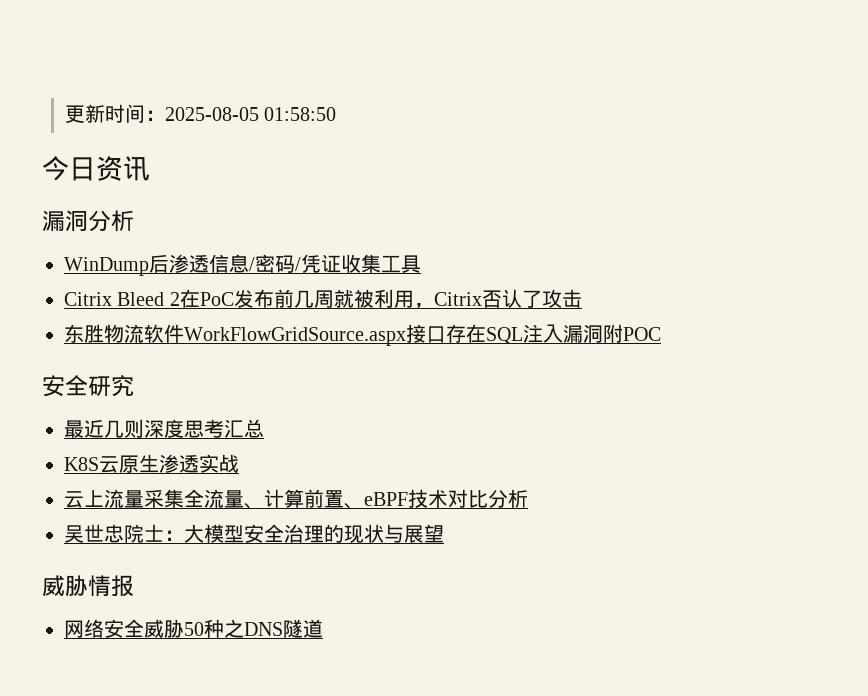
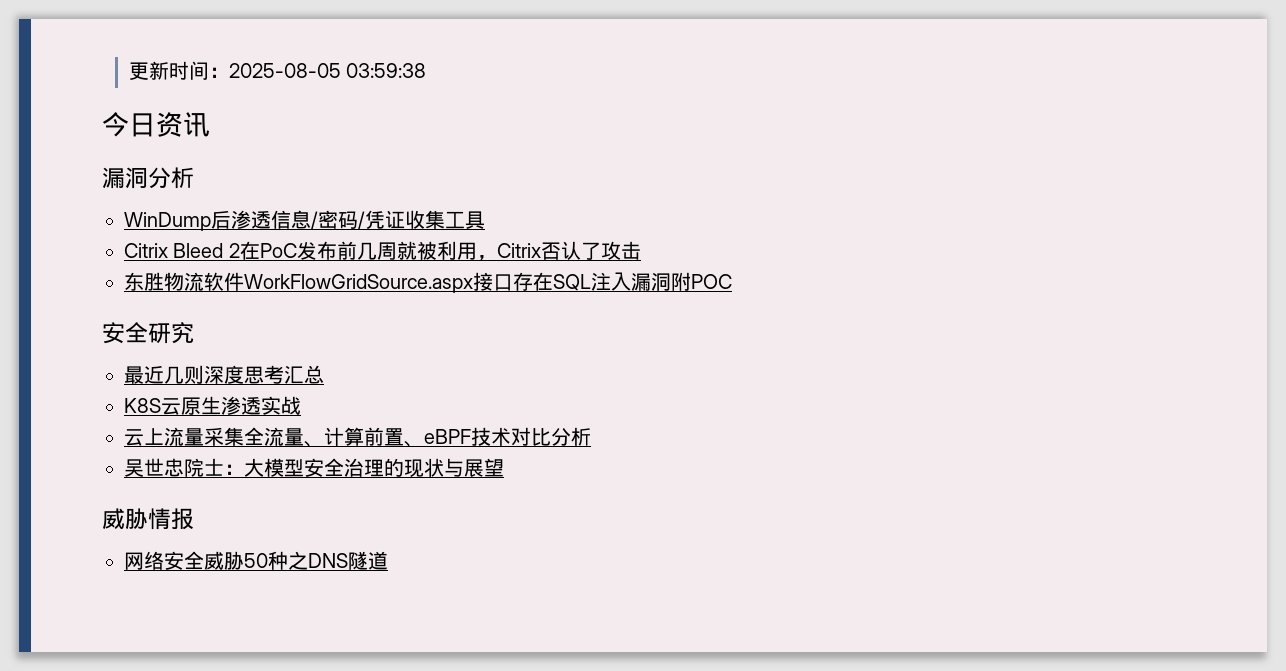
[263,107,336,121] 01:58:50 -> [346,63,427,78] 03:59:38

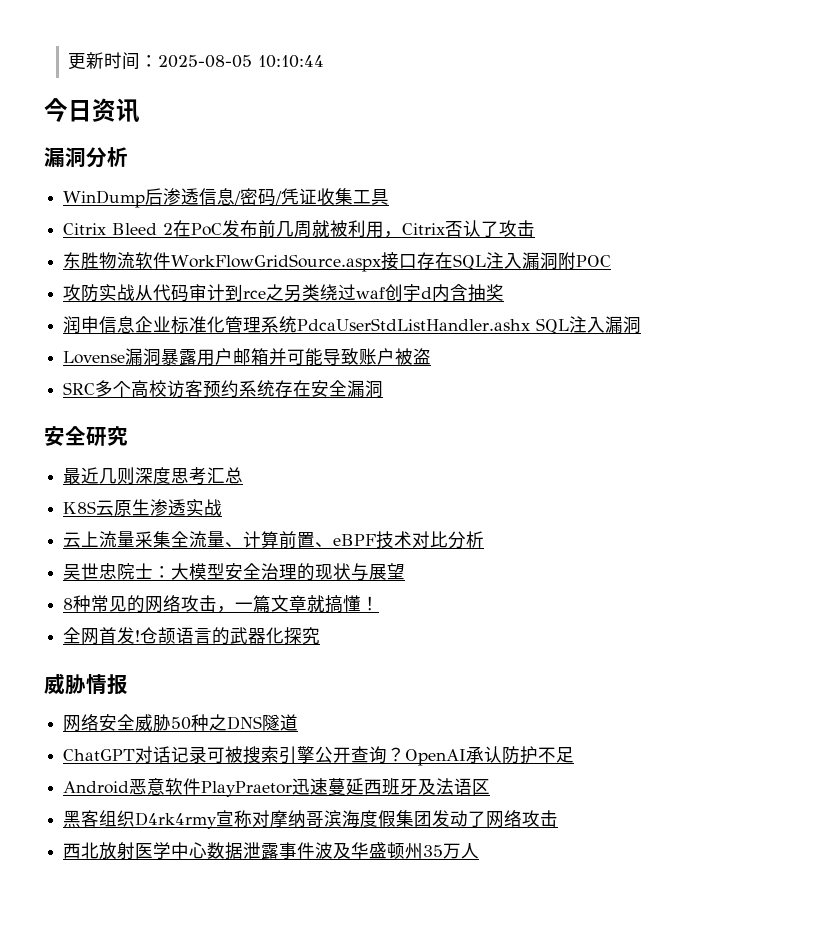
[346,63,427,78] 03:59:38 -> [258,55,325,68] 10:10:44
(732, 281) none -> [63,284,505,302] [63,316,642,334] [63,348,432,366] [63,380,384,398] // 攻防实战从代码审计到rce之另类绕过waf创宇d内含抽奖 // 润申信息企业标准化管理系统PdcaUserStdListHandler.ashx SQL注入漏洞 // Lovense漏洞暴露用户邮箱并可能导致账户被盗 // SRC多个高校访客预约系统存在安全漏洞
(504, 467) none -> [63,595,380,613] [63,627,321,645] // 8种常见的网络攻击，一篇文章就搞懂！ // 全网首发!仓颉语言的武器化探究
(388, 560) none -> [63,746,575,766] [63,778,491,797] [63,810,559,829] [63,842,480,860] // ChatGPT对话记录可被搜索引擎公开查询？OpenAI承认防护不足 // Android恶意软件PlayPraetor迅速蔓延西班牙及法语区 // 黑客组织D4rk4rmy宣称对摩纳哥滨海度假集团发动了网络攻击 // 西北放射医学中心数据泄露事件波及华盛顿州35万人

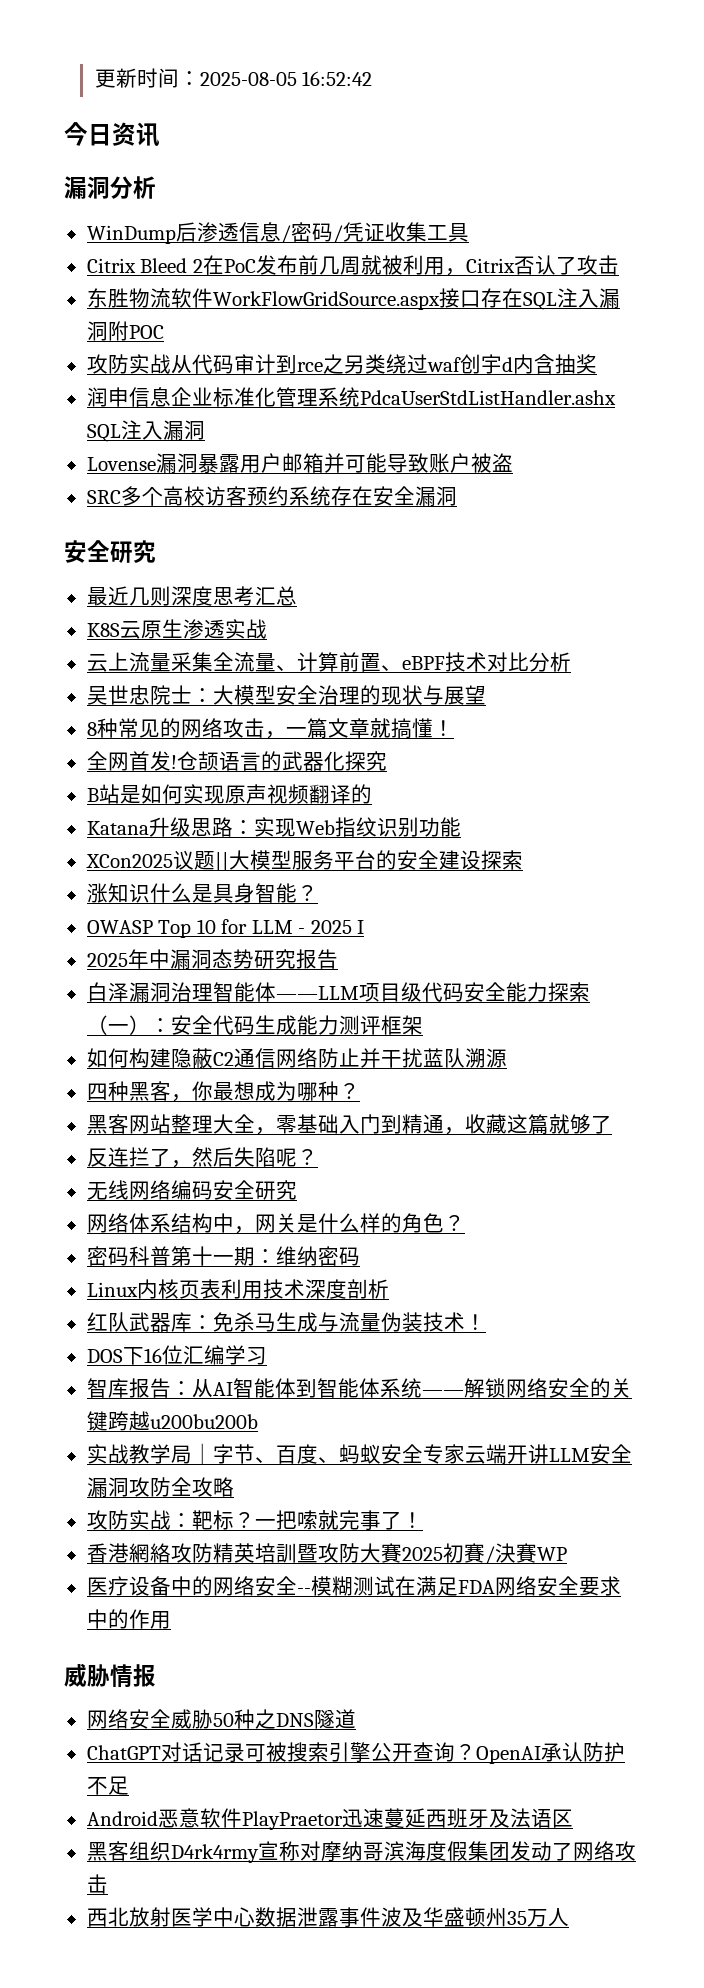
[258,55,325,68] 10:10:44 -> [302,71,373,86] 16:52:42
(321, 636) none -> [86,784,372,804] [86,817,461,837] [85,850,523,871] [86,883,318,903] [86,919,365,938] [86,949,338,969] [86,982,590,1002] [86,1015,423,1035] [86,1048,507,1069] [86,1081,360,1102] [86,1114,612,1135] [86,1147,318,1168] [86,1180,297,1200] [86,1213,465,1234] [86,1246,360,1266] [86,1279,389,1299] [86,1312,486,1332] [86,1345,267,1365] [86,1378,632,1398] [86,1411,258,1431] [86,1443,632,1465] [86,1477,234,1497] [86,1510,423,1530] [86,1543,567,1564] [86,1576,621,1596] [86,1609,171,1629] // B站是如何实现原声视频翻译的 // Katana升级思路：实现Web指纹识别功能 // XCon2025议题||大模型服务平台的安全建设探索 // 涨知识什么是具身智能？ // OWASP Top 10 for LLM - 2025 I // 2025年中漏洞态势研究报告 // 白泽漏洞治理智能体——LLM项目级代码安全能力探索（一）：安全代码生成能力测评框架 // 如何构建隐蔽C2通信网络防止并干扰蓝队溯源 // 四种黑客，你最想成为哪种？ // 黑客网站整理大全，零基础入门到精通，收藏这篇就够了 // 反连拦了，然后失陷呢？ // 无线网络编码安全研究 // 网络体系结构中，网关是什么样的角色？ // 密码科普第十一期：维纳密码 // Linux内核页表利用技术深度剖析 // 红队武器库：免杀马生成与流量伪装技术！ // DOS下16位汇编学习 // 智库报告：从AI智能体到智能体系统——解锁网络安全的关键跨越u200bu200b // 实战教学局｜字节、百度、蚂蚁安全专家云端开讲LLM安全漏洞攻防全攻略 // 攻防实战：靶标？一把嗦就完事了！ // 香港網絡攻防精英培訓暨攻防大賽2025初賽/決賽WP // 医疗设备中的网络安全--模糊测试在满足FDA网络安全要求中的作用

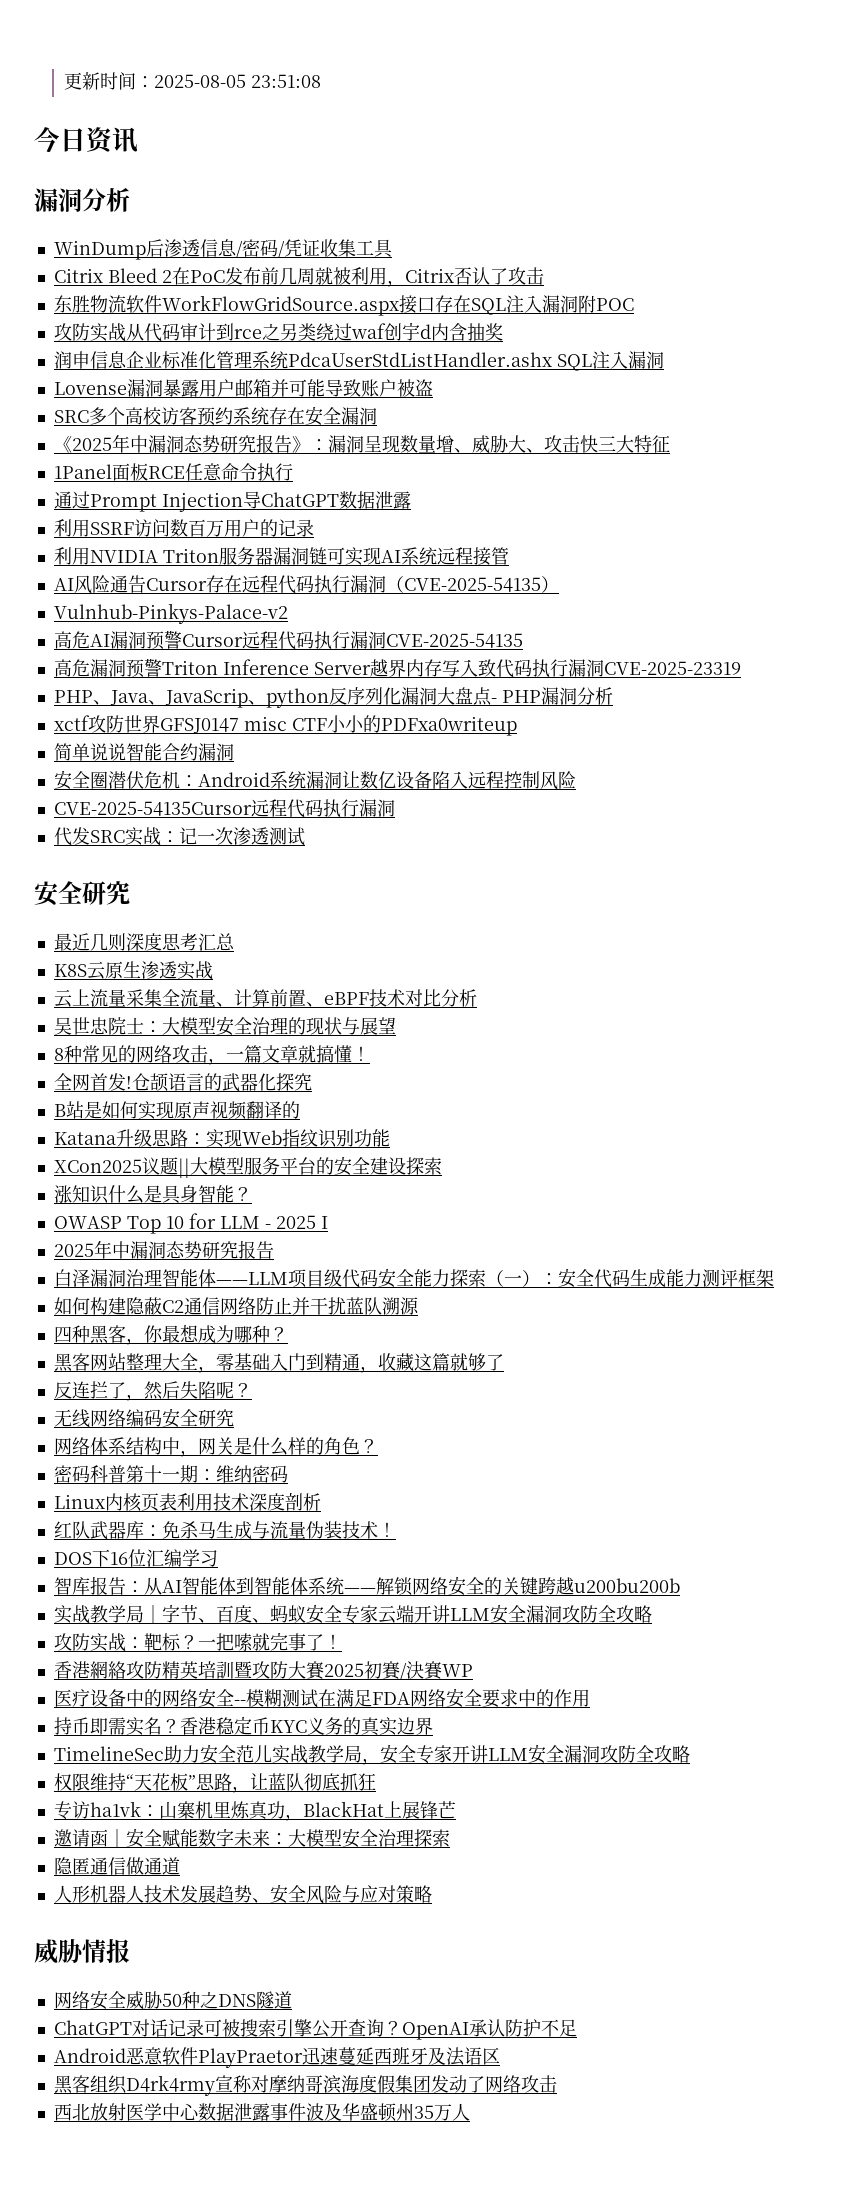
[302,71,373,86] 16:52:42 -> [251,74,322,88] 23:51:08
(457, 496) none -> [53,434,670,454] [53,463,293,481] [53,491,411,512] [53,519,314,537] [53,547,509,566] [53,575,559,594] [53,603,288,624] [53,630,523,650] [53,658,741,678] [53,687,613,708] [53,715,517,736] [53,743,234,761] [53,770,576,790] [53,799,395,818] [53,827,305,846] // 《2025年中漏洞态势研究报告》：漏洞呈现数量增、威胁大、攻击快三大特征 // 1Panel面板RCE任意命令执行 // 通过Prompt Injection导ChatGPT数据泄露 // 利用SSRF访问数百万用户的记录 // 利用NVIDIA Triton服务器漏洞链可实现AI系统远程接管 // AI风险通告Cursor存在远程代码执行漏洞（CVE-2025-54135） // Vulnhub-Pinkys-Palace-v2 // 高危AI漏洞预警Cursor远程代码执行漏洞CVE-2025-54135 // 高危漏洞预警Triton Inference Server越界内存写入致代码执行漏洞CVE-2025-23319 // PHP、Java、JavaScrip、python反序列化漏洞大盘点- PHP漏洞分析 // xctf攻防世界GFSJ0147 misc CTF小小的PDFxa0writeup // 简单说说智能合约漏洞 // 安全圈潜伏危机：Android系统漏洞让数亿设备陷入远程控制风险 // CVE-2025-54135Cursor远程代码执行漏洞 // 代发SRC实战：记一次渗透测试
(171, 1620) none -> [53,1716,433,1736] [53,1744,690,1765] [53,1773,376,1793] [53,1801,456,1821] [53,1828,450,1848] [53,1857,180,1875] [53,1884,432,1904] // 持币即需实名？香港稳定币KYC义务的真实边界 // TimelineSec助力安全范儿实战教学局，安全专家开讲LLM安全漏洞攻防全攻略 // 权限维持“天花板”思路，让蓝队彻底抓狂 // 专访ha1vk：山寨机里炼真功，BlackHat上展锋芒 // 邀请函｜安全赋能数字未来：大模型安全治理探索 // 隐匿通信做通道 // 人形机器人技术发展趋势、安全风险与应对策略

